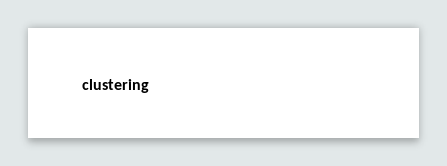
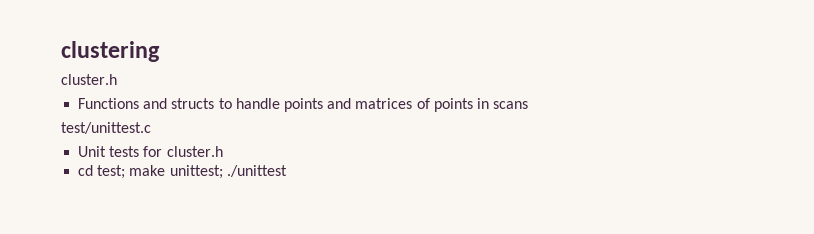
(149, 86) none -> [61,74,117,85] [78,98,529,112] [61,122,151,134] [78,146,223,157] [78,165,287,179] // cluster.h // Functions and structs to handle points and matrices of points in scans // test/unittest.c // Unit tests for cluster.h // cd test; make unittest; ./unittest

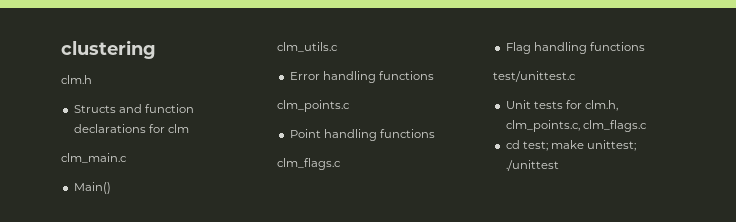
[61,74,117,85] [78,98,529,112] cluster.h // Functions and structs to handle points and matrices of points in scans -> [61,75,92,84] [73,104,194,113] [73,124,189,133] [61,153,127,163] [73,182,111,194] [277,42,338,52] [289,71,434,83] [277,100,350,112] [289,129,435,141] [277,158,341,170] [505,42,645,54] clm.h // Structs and function declarations for clm // clm_main.c // Main() // clm_utils.c // Error handling functions // clm_points.c // Point handling functions // clm_flags.c // Flag handling functions
[166,146,223,157] cluster.h -> [584,100,618,111] [505,120,647,132] clm.h, clm_points.c, clm_flags.c

